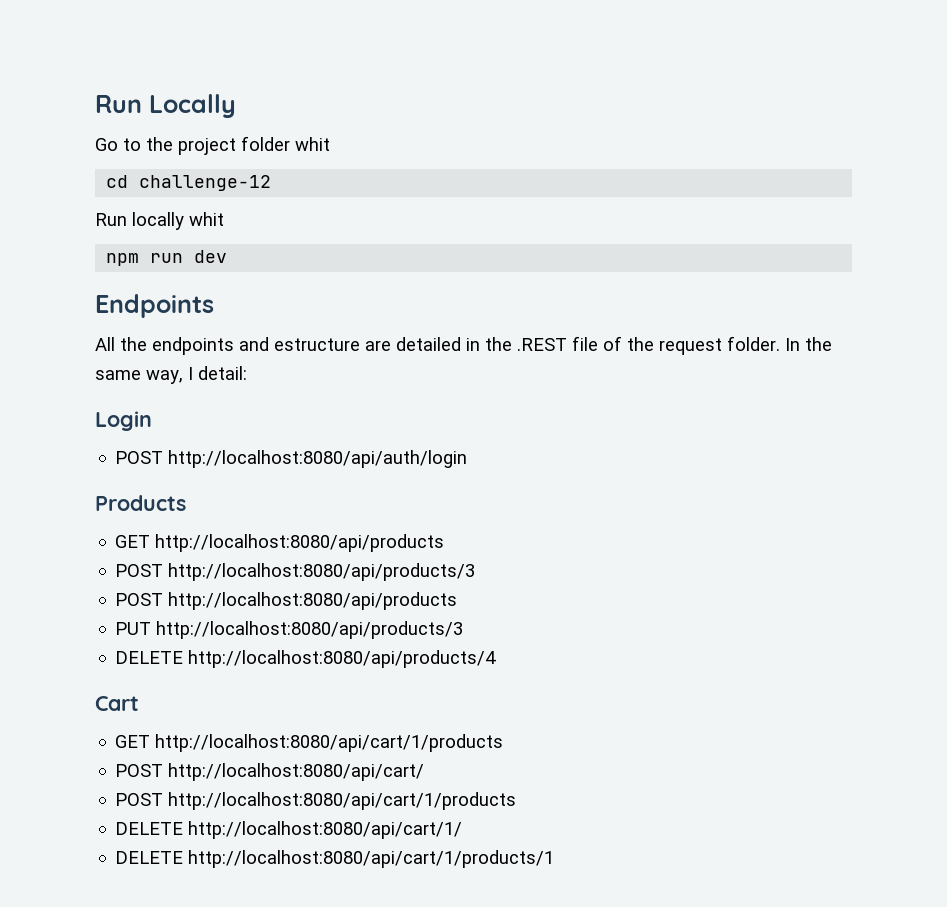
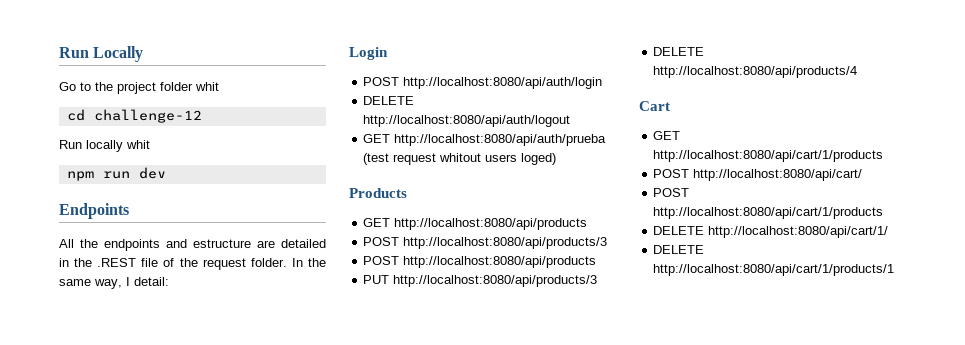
(468, 459) none -> [363,96,415,105] [363,115,571,127] [363,134,607,146] [363,153,557,165] // DELETE http://localhost:8080/api/auth/logout // GET http://localhost:8080/api/auth/prueba (test request whitout users loged)

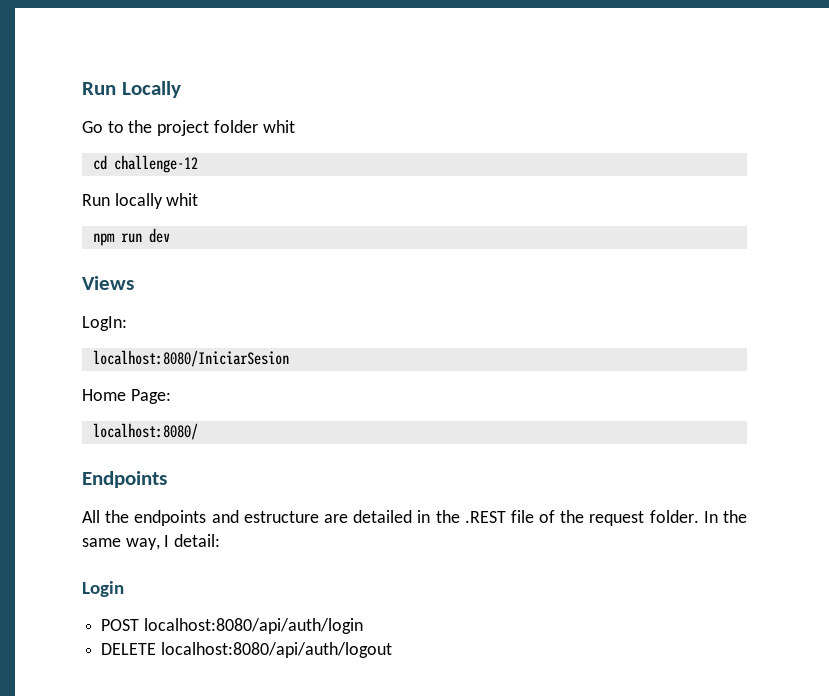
(166, 173) none -> [82,276,134,290] [82,316,127,331] [92,350,289,367] [82,389,171,404] [92,423,198,440] // Views // LogIn: // localhost:8080/IniciarSesion // Home Page: // localhost:8080/
[403,77,603,89] [363,96,415,105] [363,115,571,127] [363,134,607,146] [363,153,557,165] [349,188,407,198] [363,218,588,230] [363,237,608,249] [363,256,597,268] [363,275,598,287] [653,47,705,56] [653,66,858,78] [639,101,670,111] [653,131,681,140] [653,150,884,162] [653,169,863,181] [653,188,690,197] [653,207,884,219] [653,226,889,238] [653,245,705,254] [653,264,895,276] http://localhost:8080/api/auth/login // DELETE http://localhost:8080/api/auth/logout // GET http://localhost:8080/api/auth/prueba (test request whitout users loged) // Products // GET http://localhost:8080/api/products // POST http://localhost:8080/api/products/3 // POST http://localhost:8080/api/products // PUT http://localhost:8080/api/products/3 // DELETE http://localhost:8080/api/products/4 // Cart // GET http://localhost:8080/api/cart/1/products // POST http://localhost:8080/api/cart/ // POST http://localhost:8080/api/cart/1/products // DELETE http://localhost:8080/api/cart/1/ // DELETE http://localhost:8080/api/cart/1/products/1 -> [143,618,363,634] [101,642,392,658] localhost:8080/api/auth/login // DELETE localhost:8080/api/auth/logout

